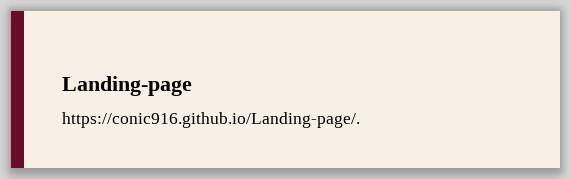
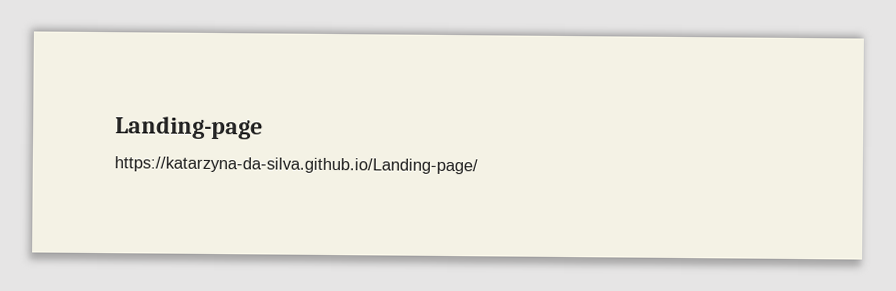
[62,112,360,128] https://conic916.github.io/Landing-page/. -> [114,156,478,175] https://katarzyna-da-silva.github.io/Landing-page/

